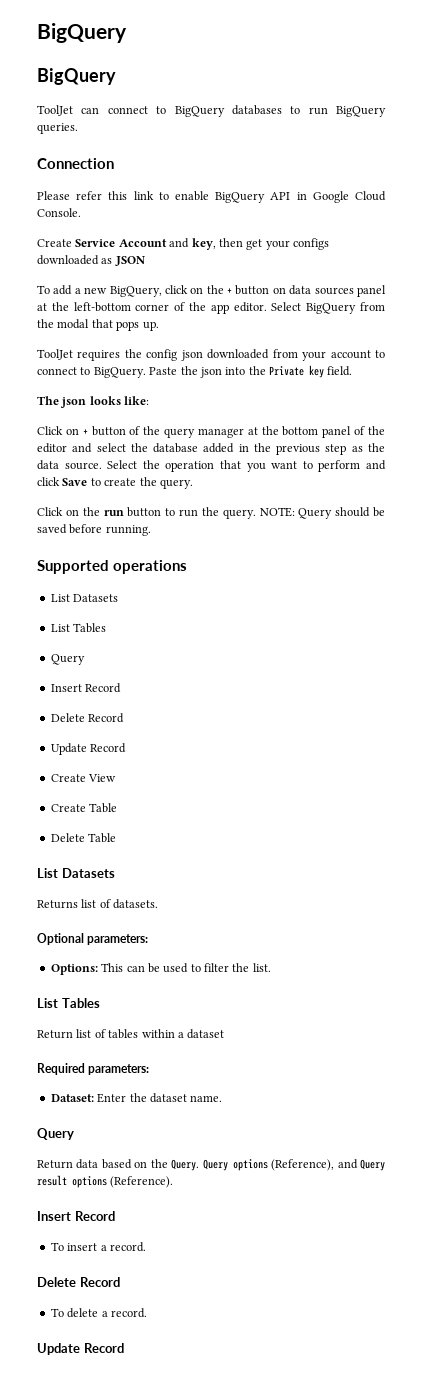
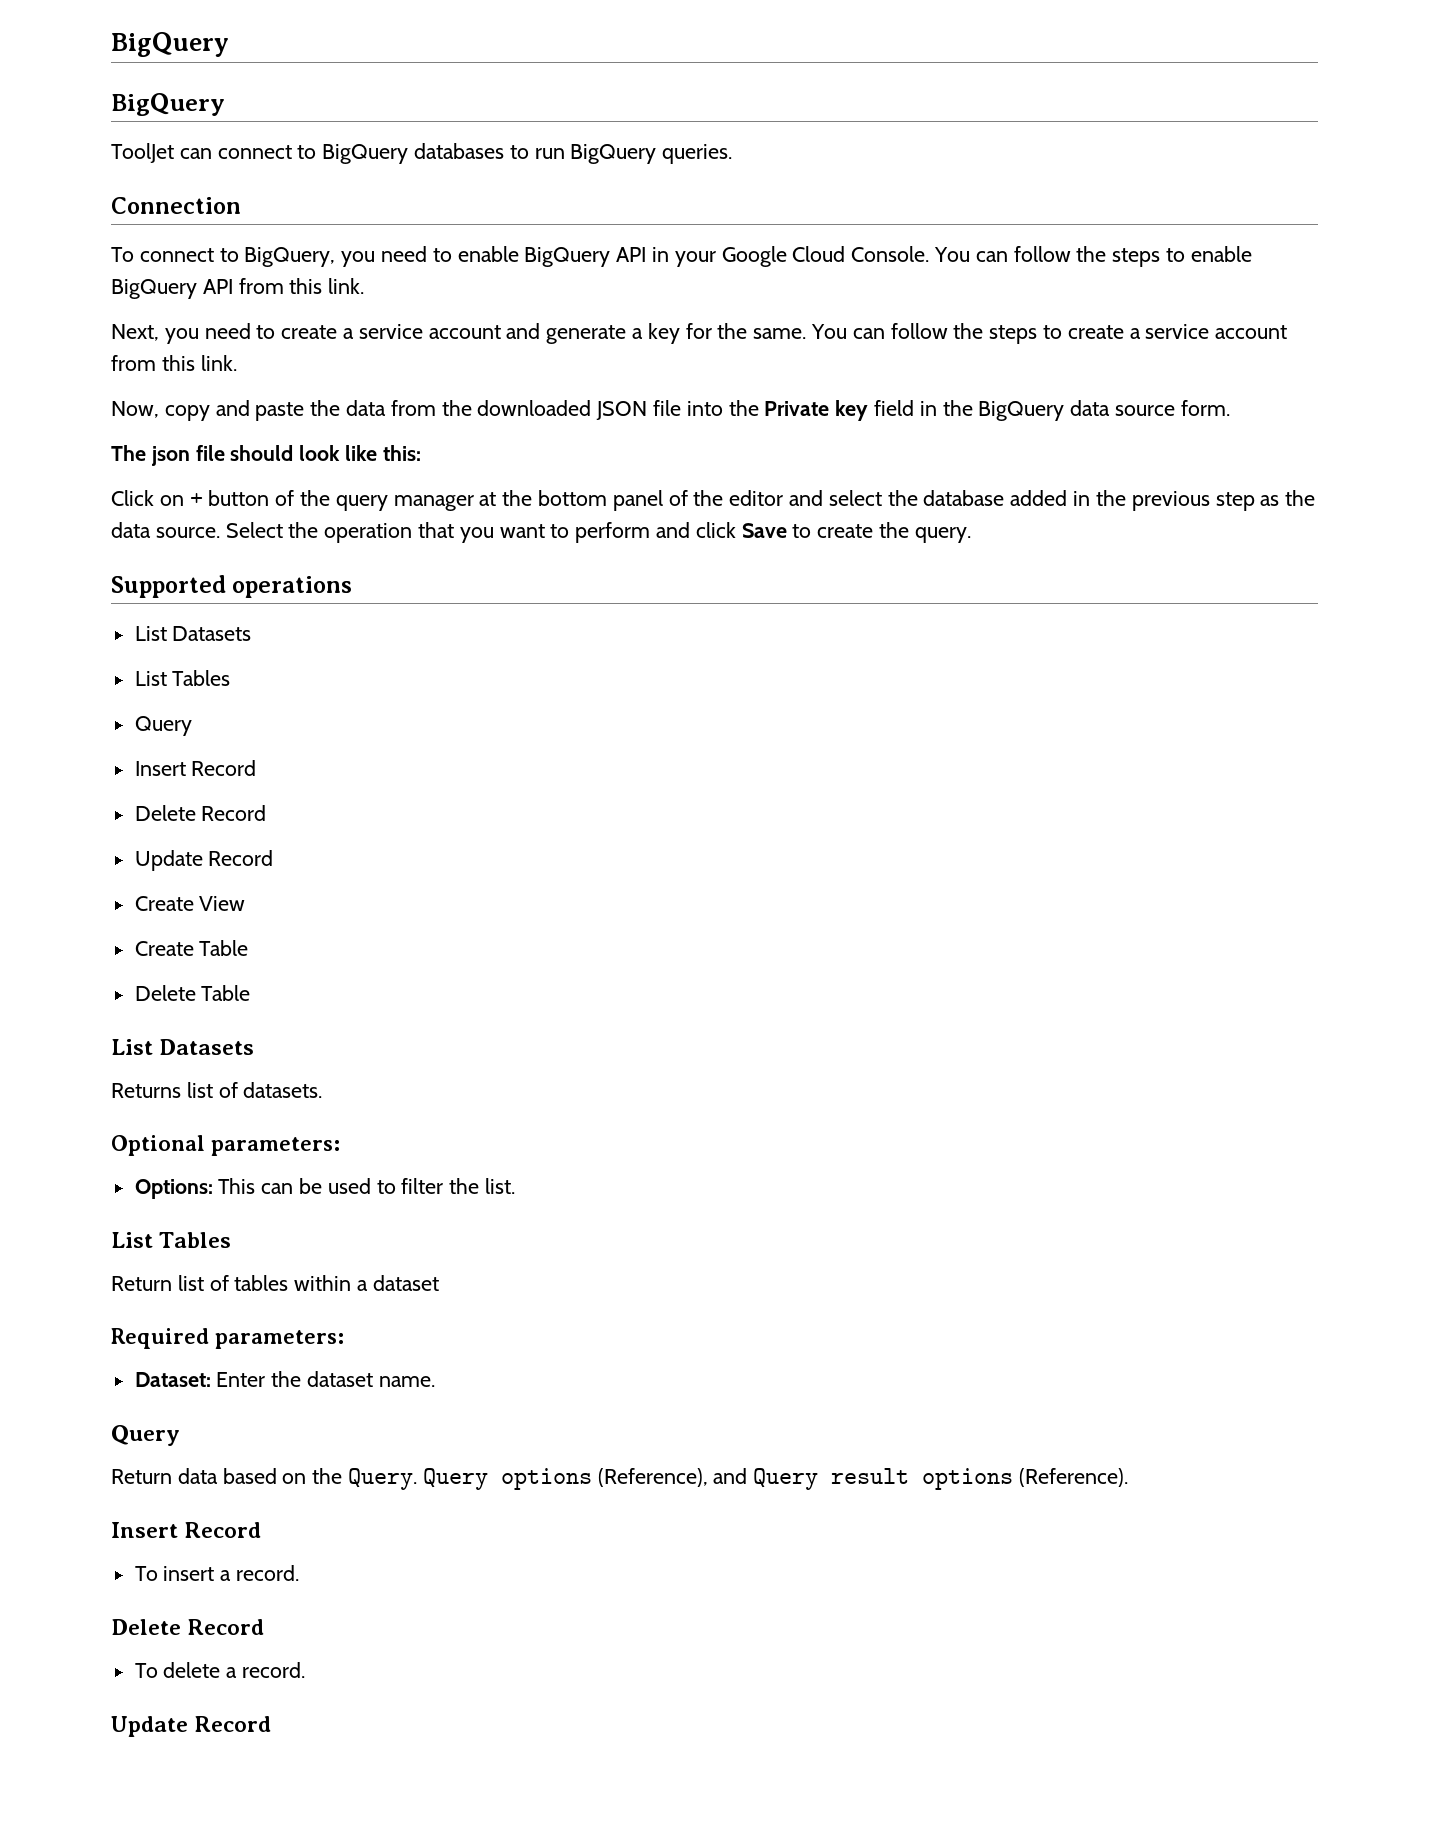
[37,191,154,200] Please refer this link -> [111,246,427,267] To connect to BigQuery, you need
(307, 196) none -> [674,251,716,267] your
[37,238,329,250] [37,255,145,266] [37,285,386,297] [37,302,386,314] [37,319,159,331] [37,349,386,361] [37,365,353,378] [37,396,150,408] // Create Service Account and key, then get your configs downloaded as JSON // To add a new BigQuery, click on the + button on data sources panel at the left-bottom corner of the app editor. Select BigQuery from the modal that pops up. // ToolJet requires the config json downloaded from your account to connect to BigQuery. Paste the json into the Private key field. // The json looks like: -> [934,246,1252,267] [111,278,365,299] [111,323,1288,344] [111,355,237,371] [111,400,1230,421] [111,445,421,466] You can follow the steps to enable BigQuery API from this link. // Next, you need to create a service account and generate a key for the same. You can follow the steps to create a service account from this link. // Now, copy and paste the data from the downloaded JSON file into the Private key field in the BigQuery data source form. // The json file should look like this:
[37,507,385,519] [37,524,151,536] // Click on the run button to run the query. NOTE: Query should be saved before running. -> (971, 535) none

